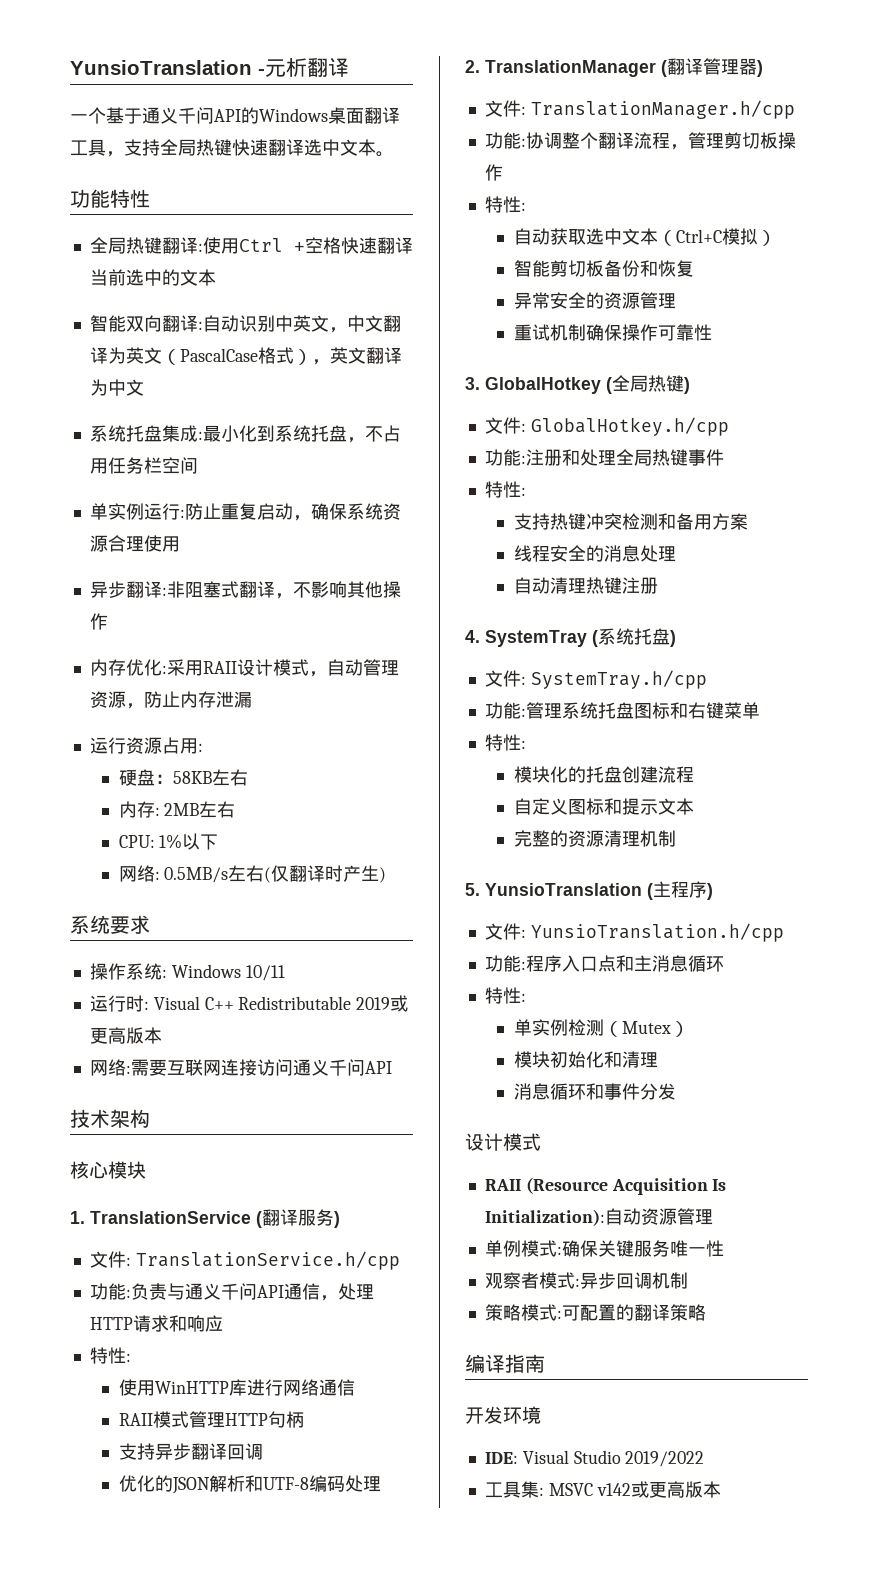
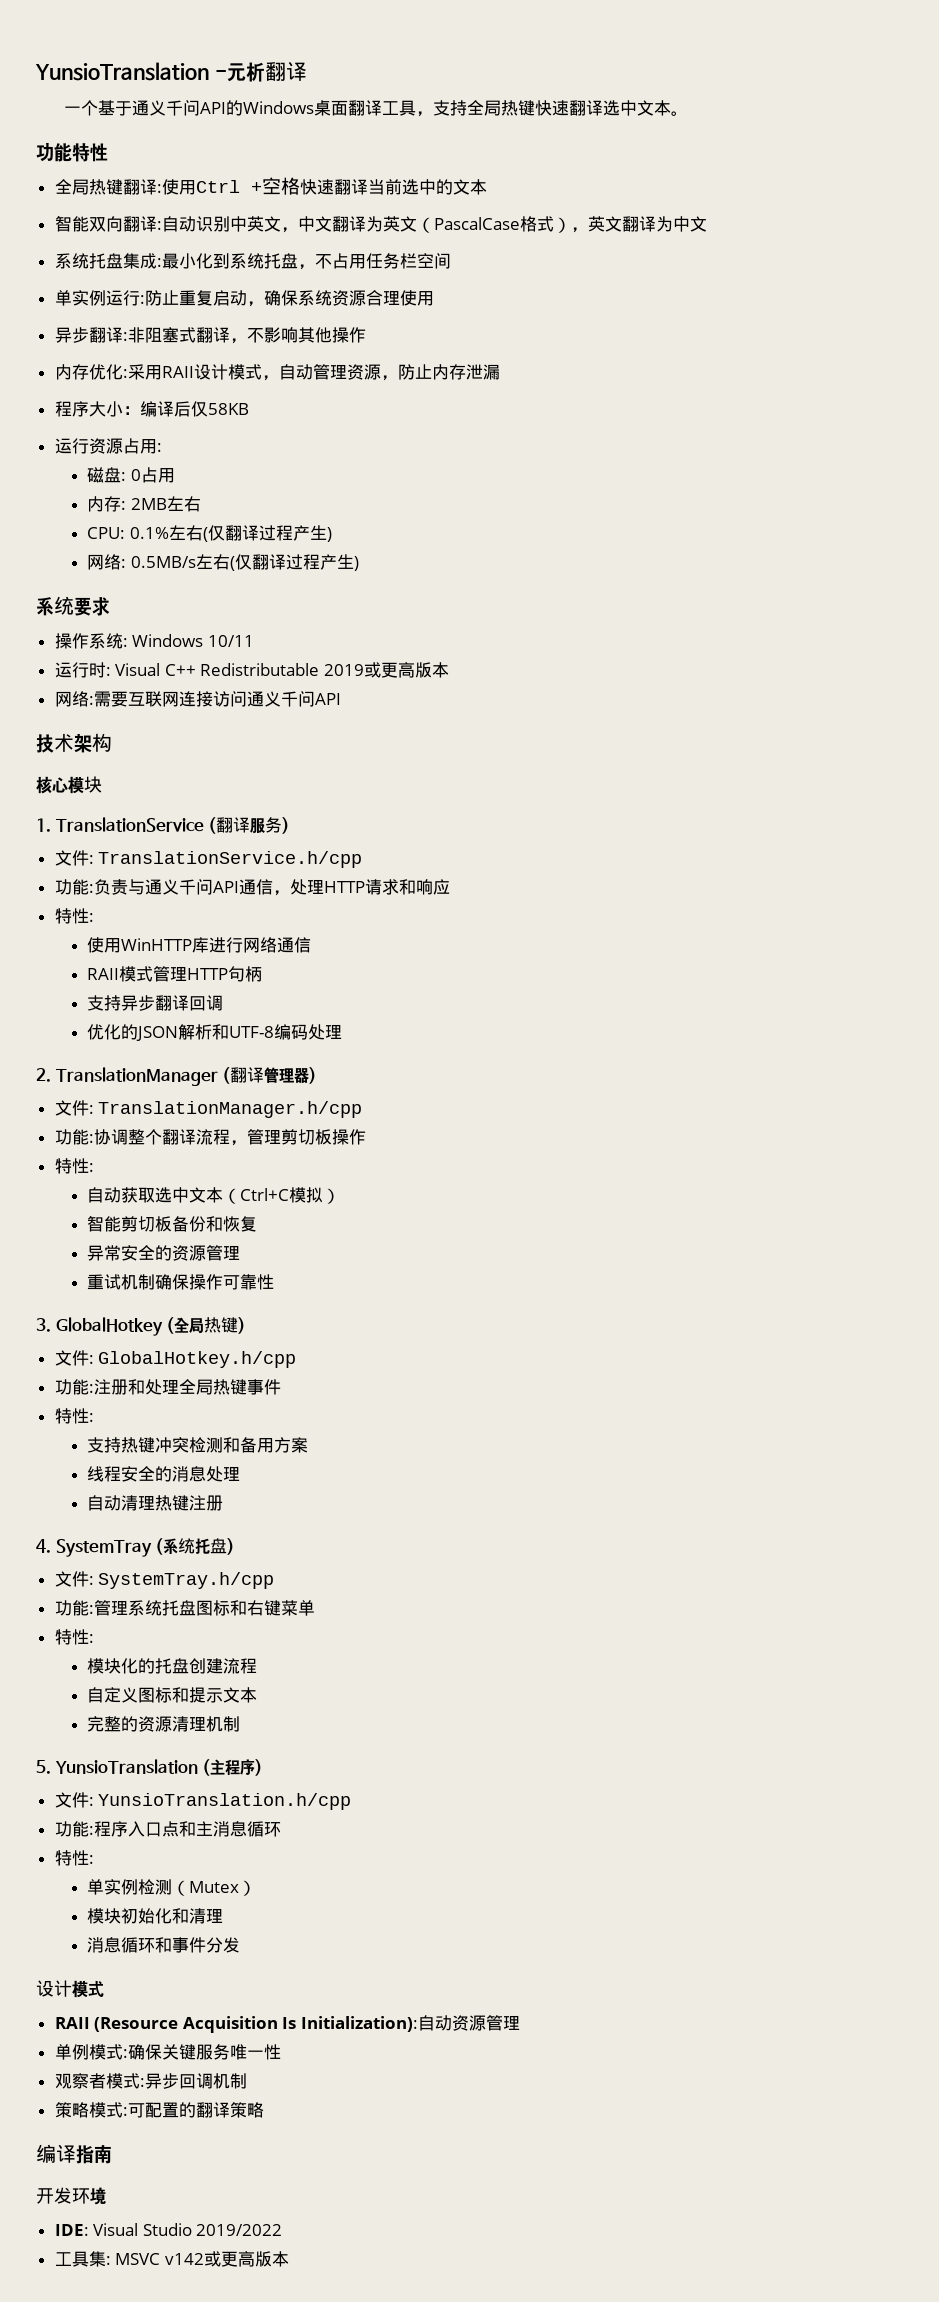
(252, 699) none -> [54,401,249,417] // 程序大小：编译后仅58KB
[118,769,248,786] 硬盘：58KB左右 -> [87,467,175,483] 磁盘: 0占用
[159,833,219,850] 1%以下 -> [129,525,332,542] 0.1%左右(仅翻译过程产生)
[325,865,344,882] 时 -> [285,554,320,570] 过程

